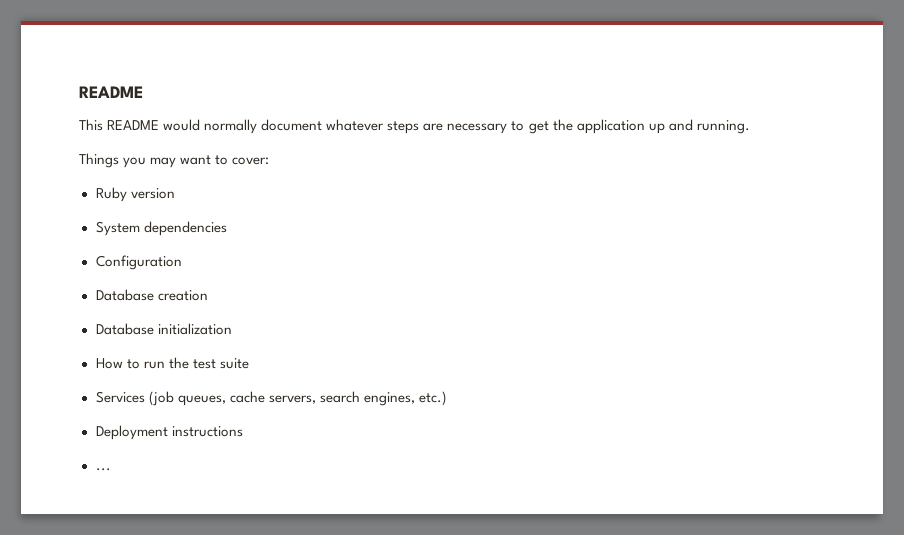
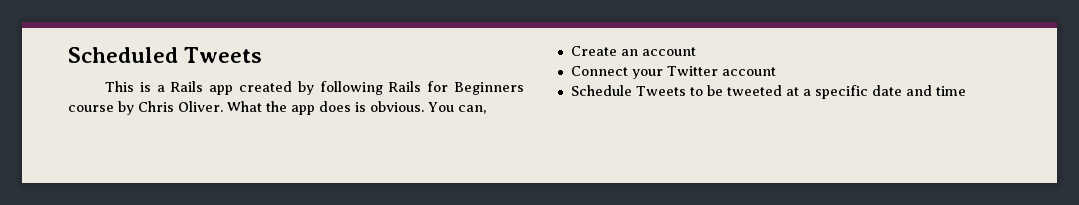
[79,86,143,98] README -> [68,47,263,63] Scheduled Tweets
[107,119,750,134] [79,153,270,168] [95,187,175,202] [95,221,227,236] [95,255,182,270] [95,289,208,301] [95,323,232,335] [95,357,249,369] [95,391,447,406] [95,425,243,440] [95,468,111,471] README would normally document whatever steps are necessary to get the application up and running. // Things you may want to cover: // Ruby version // System dependencies // Configuration // Database creation // Database initialization // How to run the test suite // Services (job queues, cache servers, search engines, etc.) // Deployment instructions // ... -> [139,81,524,95] [68,101,486,115] [570,46,696,56] [570,66,776,79] [570,85,966,99] is a Rails app created by following Rails for Beginners course by Chris Oliver. What the app does is obvious. You can, // Create an account // Connect your Twitter account // Schedule Tweets to be tweeted at a specific date and time

